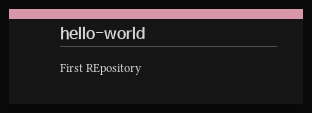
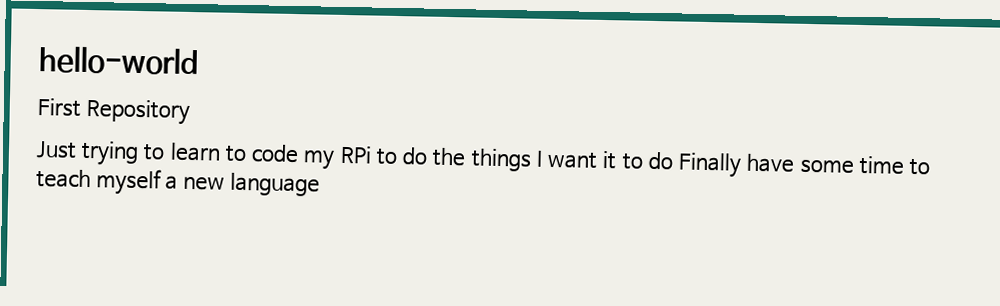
[86,63,143,75] REpository -> [85,98,190,125] [36,140,931,178] [36,168,320,197] Repository // Just trying to learn to code my RPi to do the things I want it to do Finally have some time to teach myself a new language

